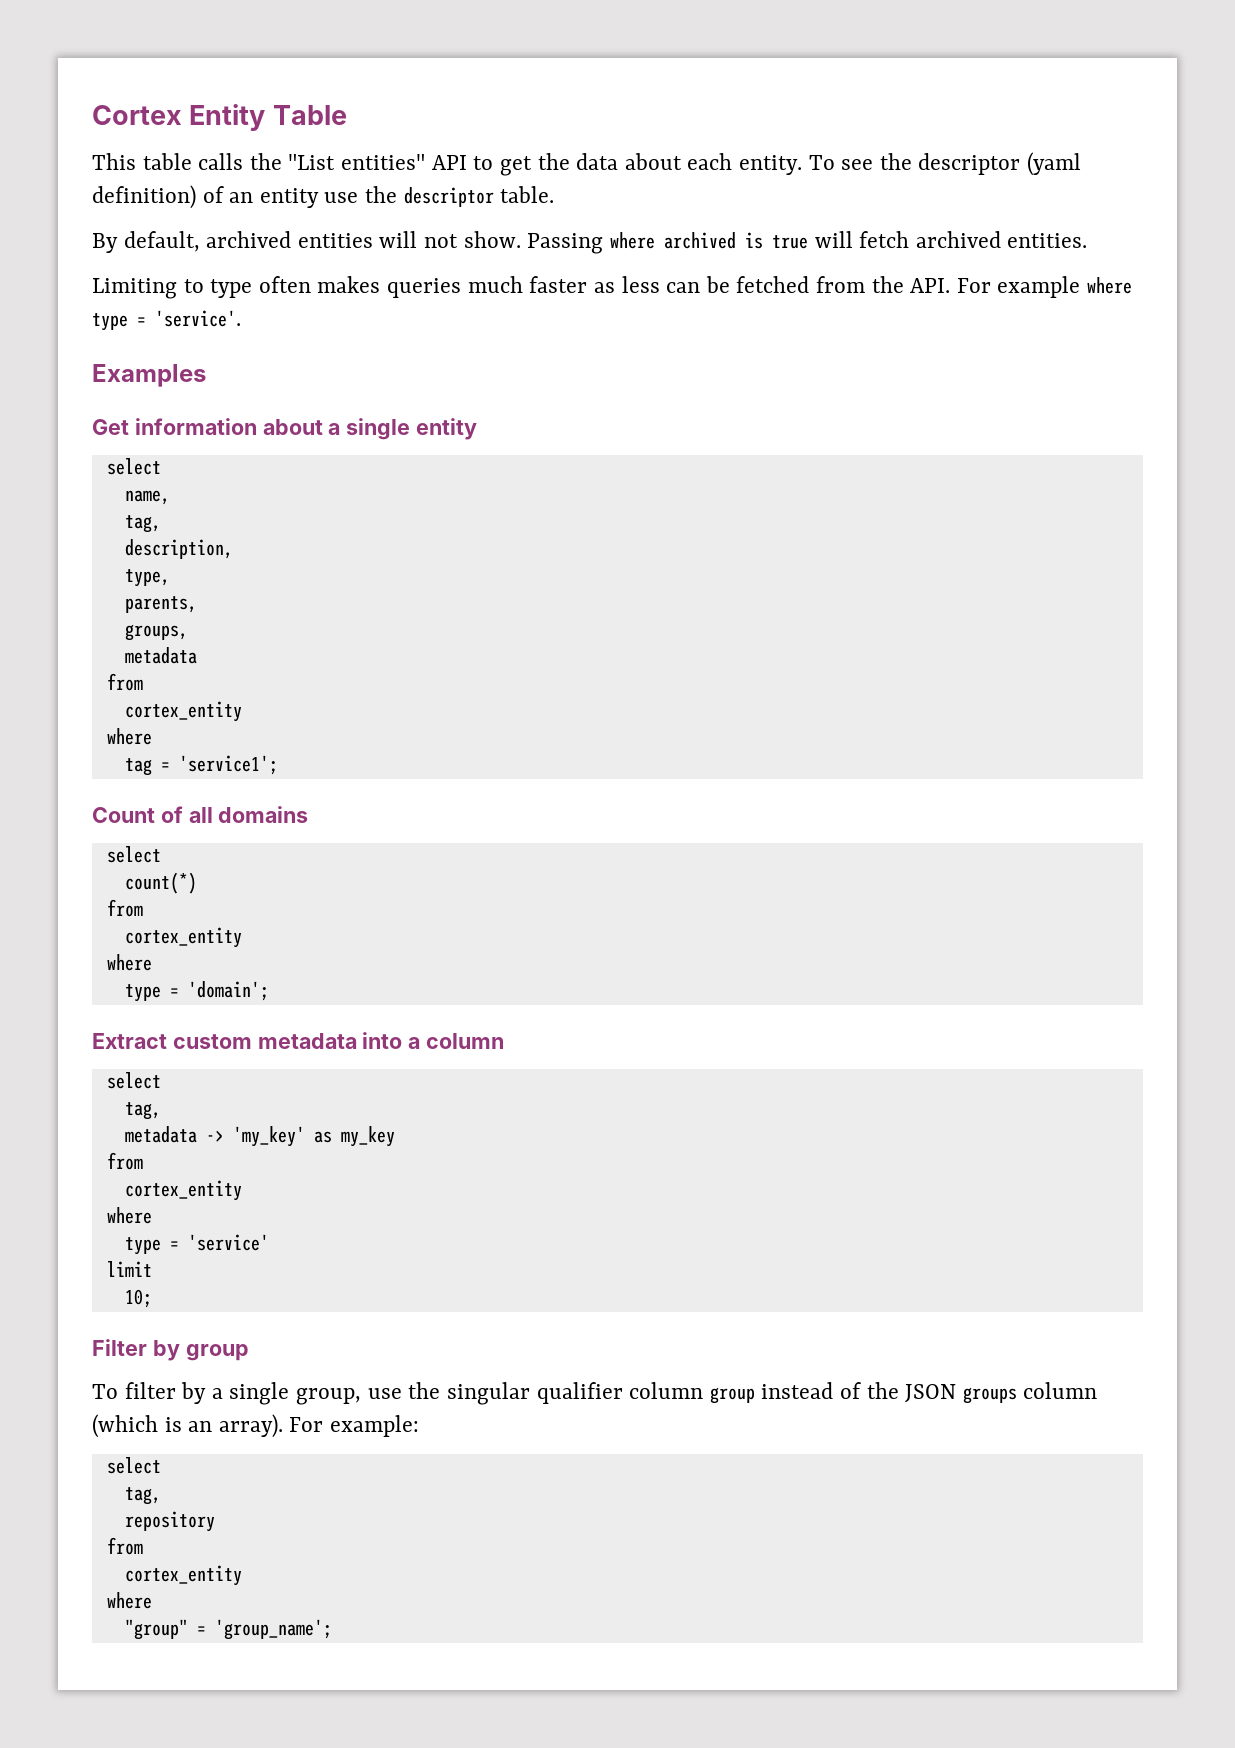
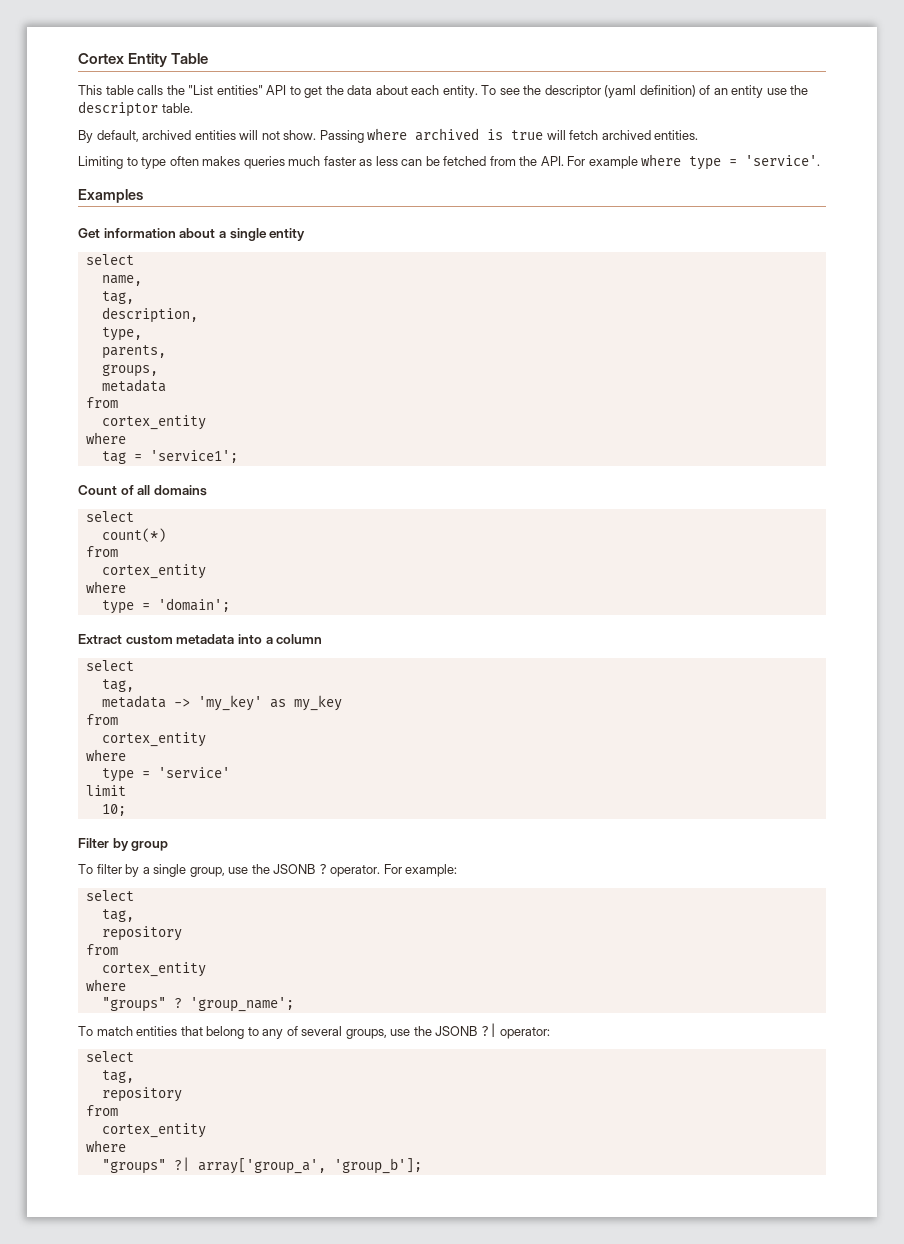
[446,1382,1098,1405] [92,1414,283,1438] singular qualifier column group instead of the JSON groups column (which is an array). -> [273,864,381,877] JSONB ? operator.
[124,1619,206,1640] "group" = -> [101,997,182,1012] "groups" ?
(332, 1629) none -> [78,1023,551,1039] [85,1051,134,1062] [101,1070,134,1083] [101,1087,182,1102] [85,1105,118,1116] [101,1123,206,1138] [85,1140,126,1152] [101,1157,422,1174] // To match entities that belong to any of several groups, use the JSONB ?| operator: // select // tag, // repository // from // cortex_entity // where // "groups" ?| array['group_a', 'group_b'];

